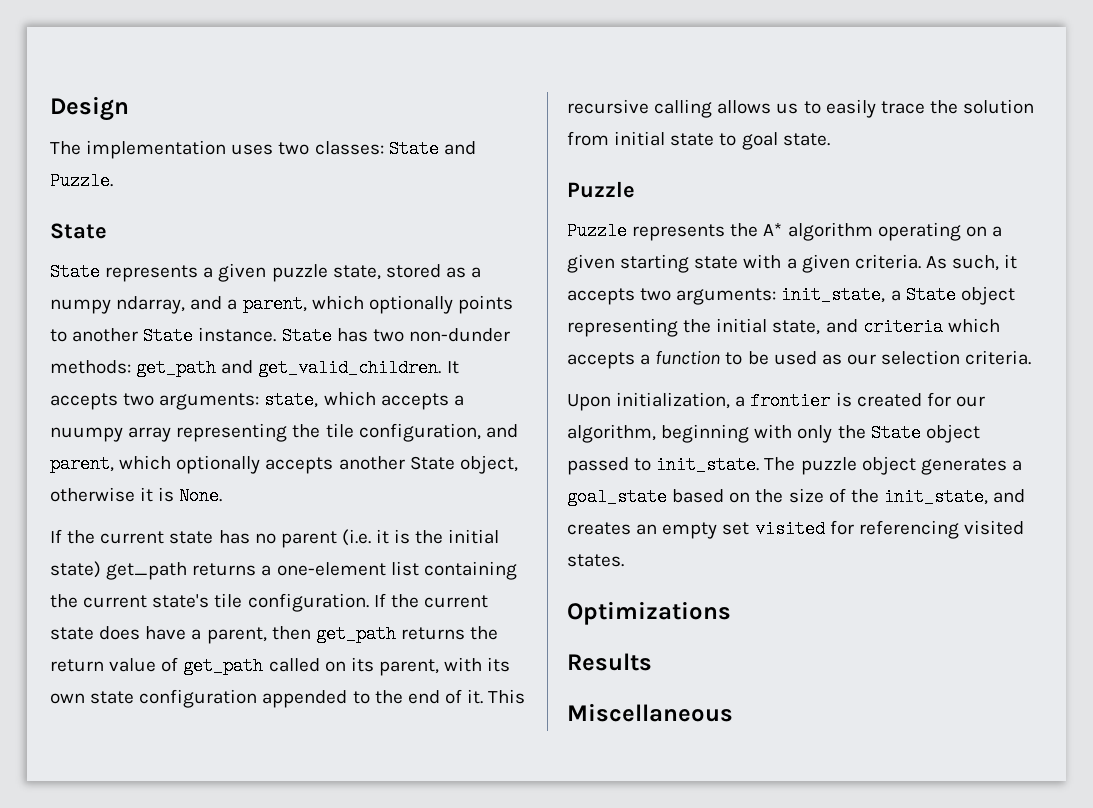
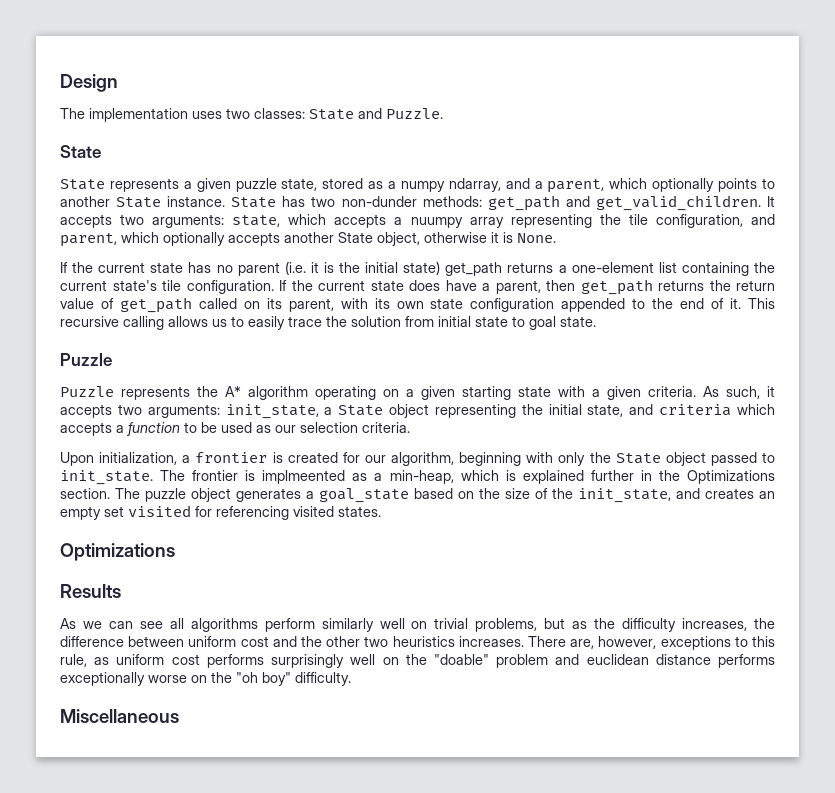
(796, 464) none -> [192,470,775,484] [60,488,140,499] frontier is implmeented as a min-heap, which is explained further in the Optimizations section. The
(652, 662) none -> [60,618,776,632] [60,636,776,650] [60,654,775,668] [60,672,351,686] // As we can see all algorithms perform similarly well on trivial problems, but as the difficulty increases, the difference between uniform cost and the other two heuristics increases. There are, however, exceptions to this rule, as uniform cost performs surprisingly well on the "doable" problem and euclidean distance performs exceptionally worse on the "oh boy" difficulty.

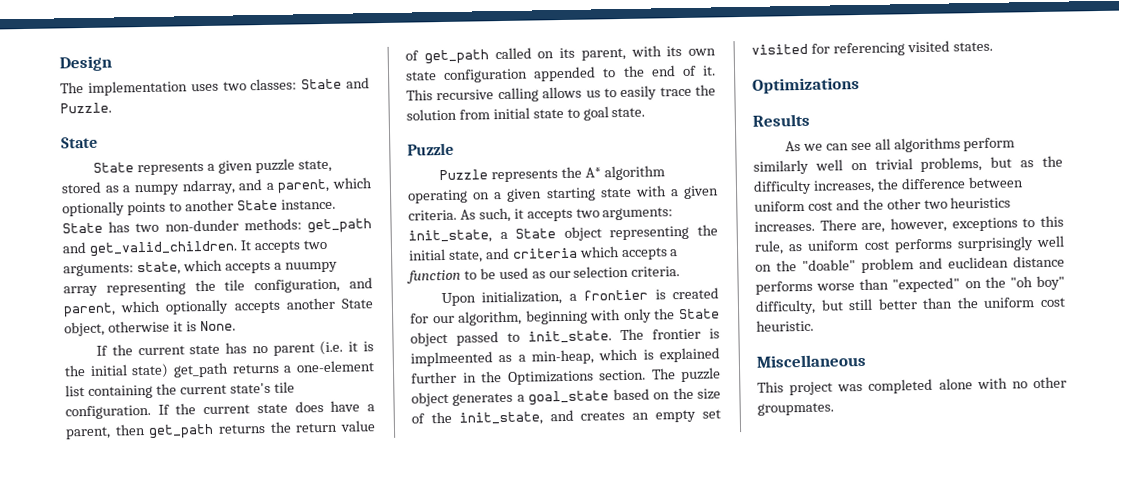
[60,672,187,686] exceptionally worse -> [816,277,961,293] worse than "expected"
[295,672,351,686] [60,709,179,723] difficulty. // Miscellaneous -> [755,297,1066,315] [756,319,814,332] [756,353,866,368] [757,376,1067,396] [757,402,834,416] difficulty, but still better than the uniform cost heuristic. // Miscellaneous // This project was completed alone with no other groupmates.

